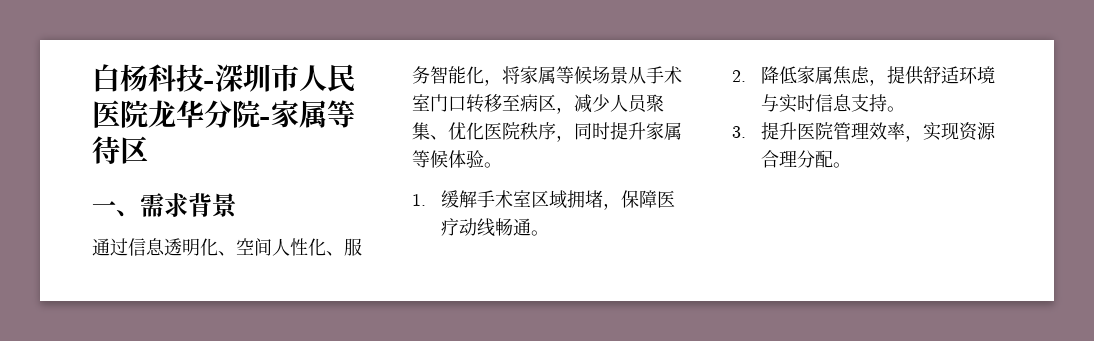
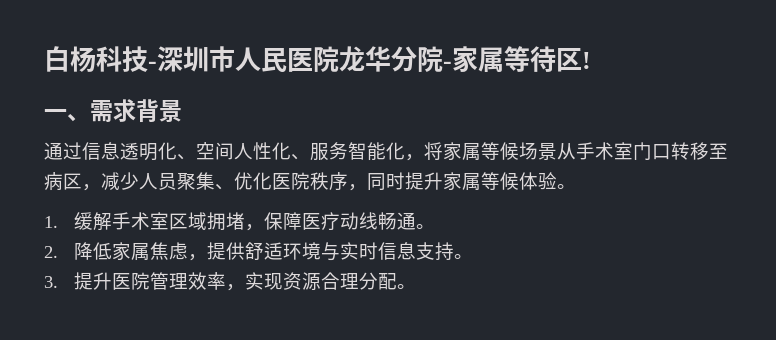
(148, 150) none -> [582,52,591,69] !

